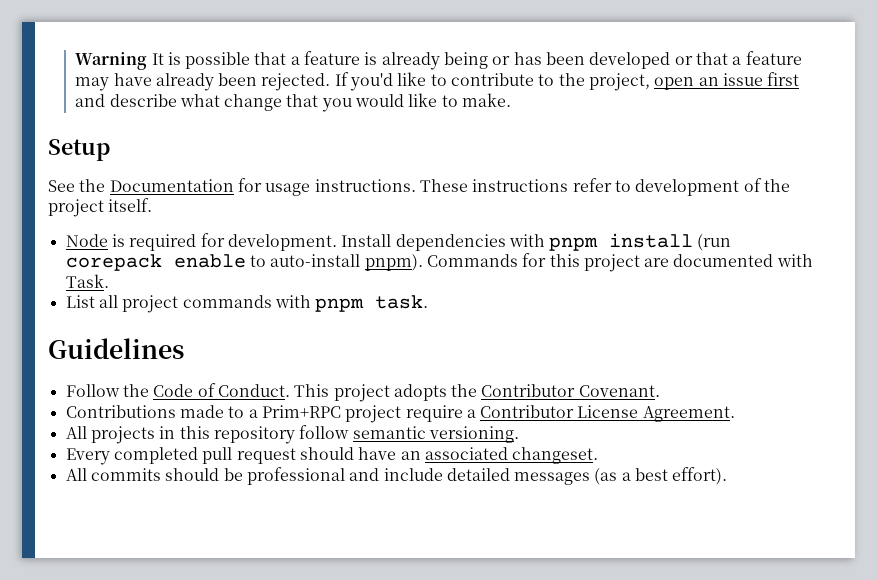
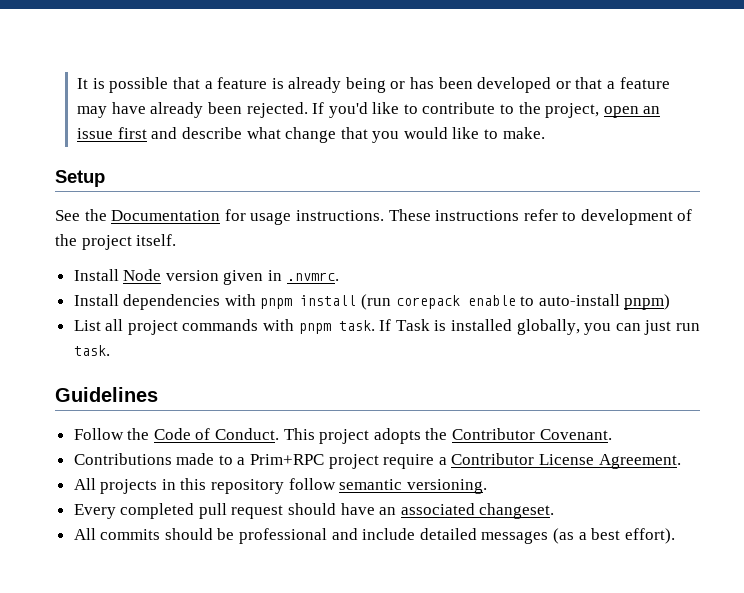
[75,52,148,70] Warning -> (77, 83) none
[65,233,337,251] Node is required for development. -> [73,269,339,285] Install Node version given in .nvmrc. //
[364,253,813,272] [65,274,109,288] pnpm). Commands for this project are documented with Task. -> [624,294,671,310] pnpm)
(429, 302) none -> [379,319,700,335] [73,345,110,356] If Task is installed globally, you can just run task.

